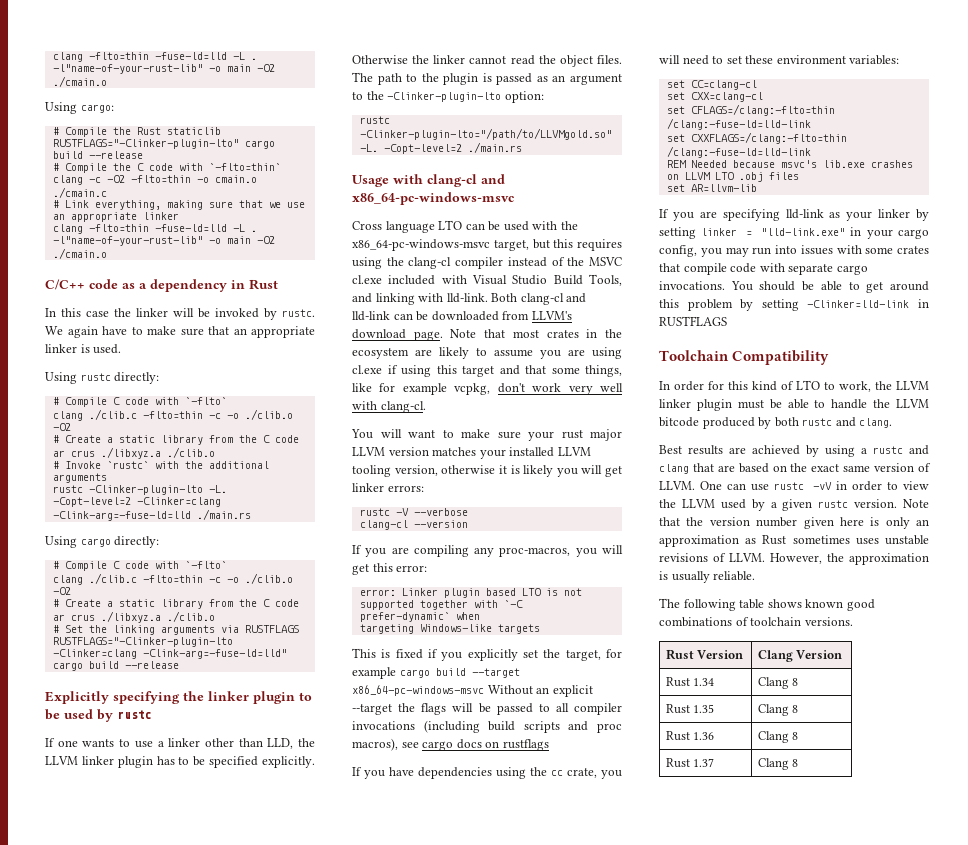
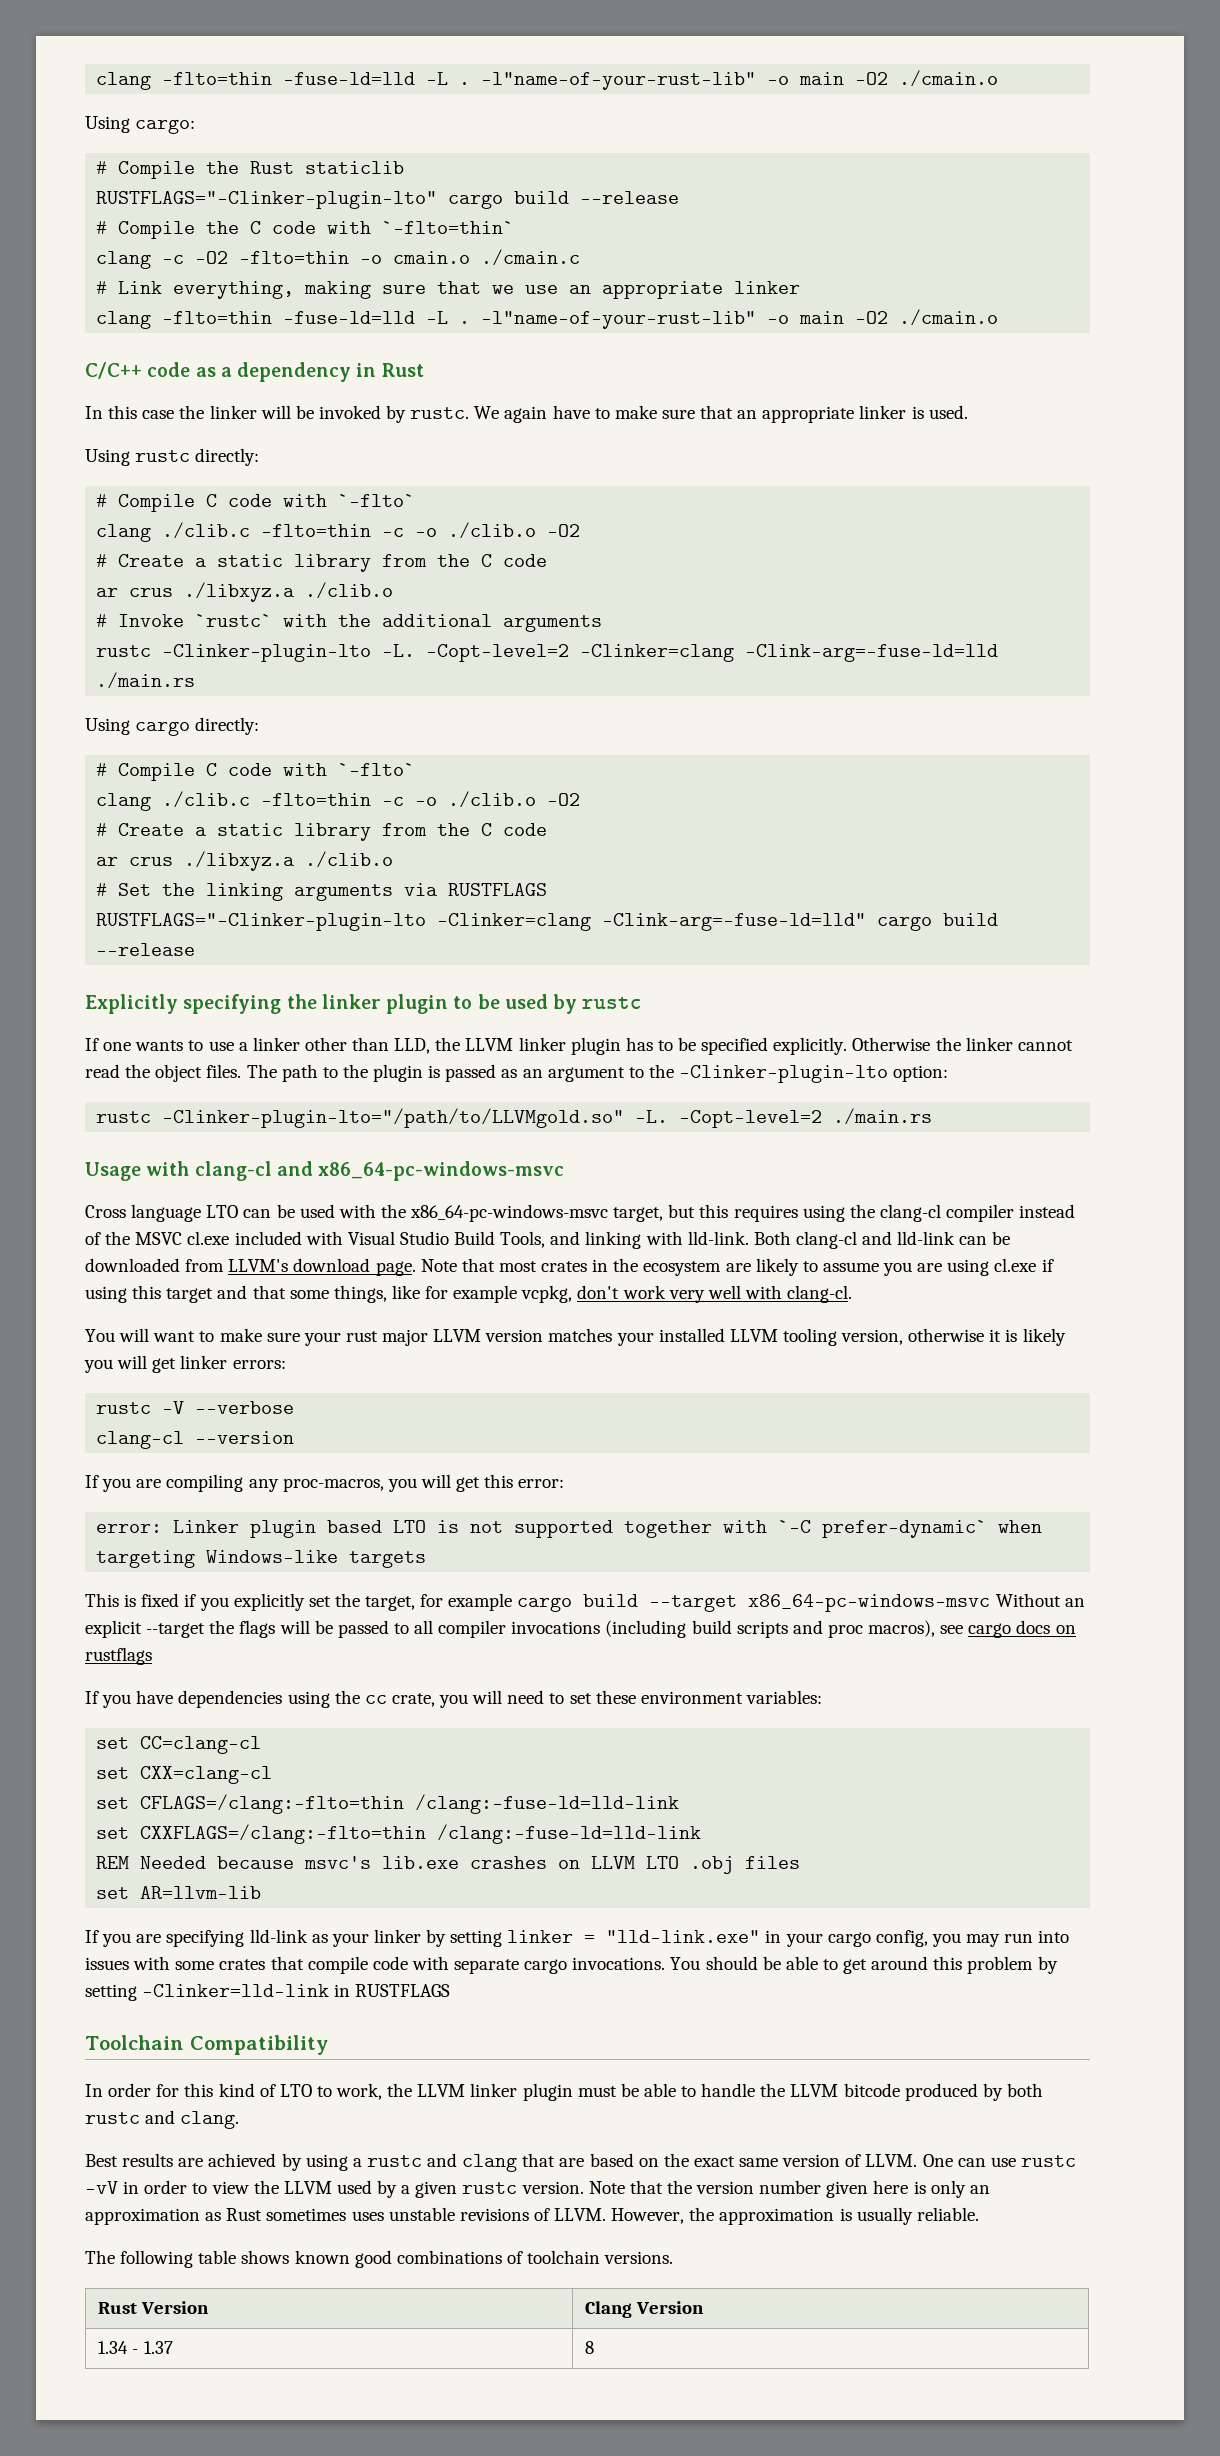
[665,677,690,687] Rust -> (705, 2307) none
[757,677,799,689] [665,704,715,714] [757,704,799,716] [665,731,715,741] [757,731,799,743] [665,758,690,768] | Clang 8 // Rust 1.35 | Clang 8 // Rust 1.36 | Clang 8 // Rust -> [132,2349,139,2354] -
[757,758,789,770] Clang -> (173, 2347) none

